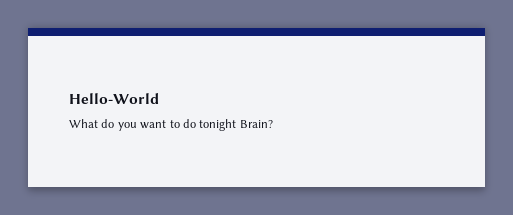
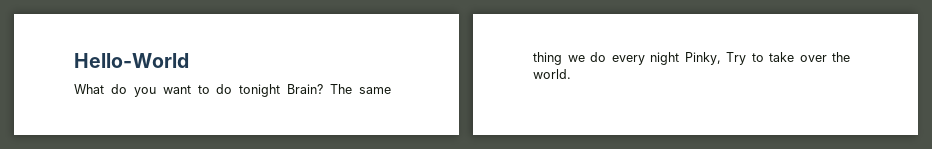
(273, 124) none -> [330,84,391,94] [533,52,850,65] [533,69,571,79] The same thing we do every night Pinky, Try to take over the world.

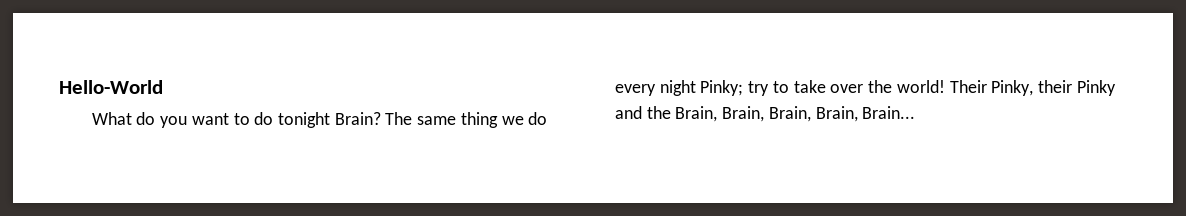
[684,52,746,65] Pinky, Try -> [700,80,770,96] Pinky; try
[533,69,571,79] world. -> [896,80,1116,96] [615,106,916,122] world! Their Pinky, their Pinky and the Brain, Brain, Brain, Brain, Brain...

